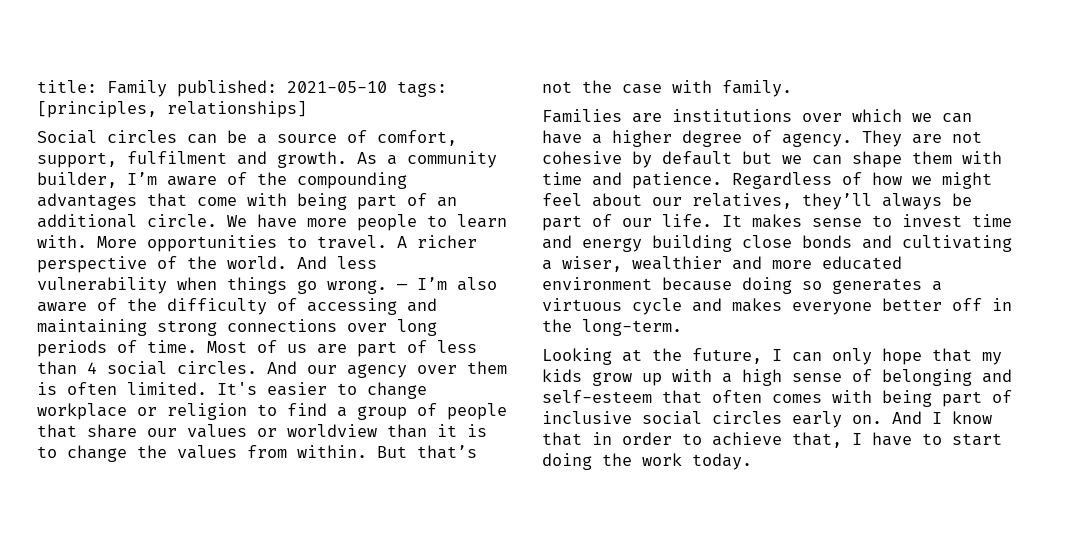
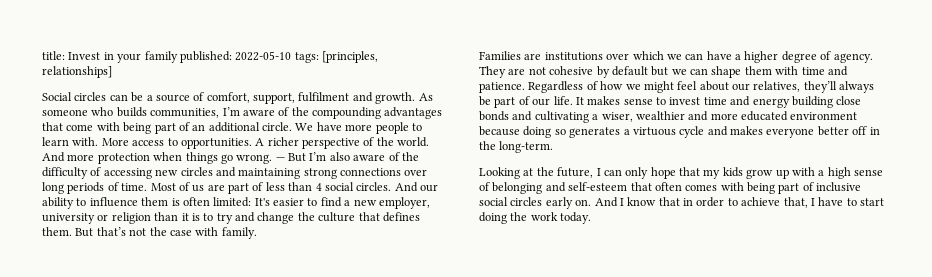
[107,80,387,97] Family published: 2021-05-10 -> [68,51,292,63] Invest in your family published: 2022-05-10
[387,151,497,168] [37,172,117,188] a community builder, -> [42,107,220,118] someone who builds communities,
[147,235,387,252] opportunities to travel. -> [132,138,252,149] access to opportunities.
[337,256,377,269] [37,277,167,294] less vulnerability -> [67,153,150,164] more protection
(408, 287) none -> [288,153,306,162] But
(397, 306) none -> [155,167,213,176] new circles
[347,364,457,378] agency over -> [42,197,138,209] ability to influence
[127,382,207,395] limited. -> [213,197,252,207] limited:
[367,382,427,399] [37,403,507,420] [37,424,487,438] [37,445,367,462] change workplace or religion to find a group of people that share our values or worldview than it is to change the values from within. -> [320,197,430,209] [42,212,420,224] [42,227,72,236] find a new employer, university or religion than it is to try and change the culture that defines them.

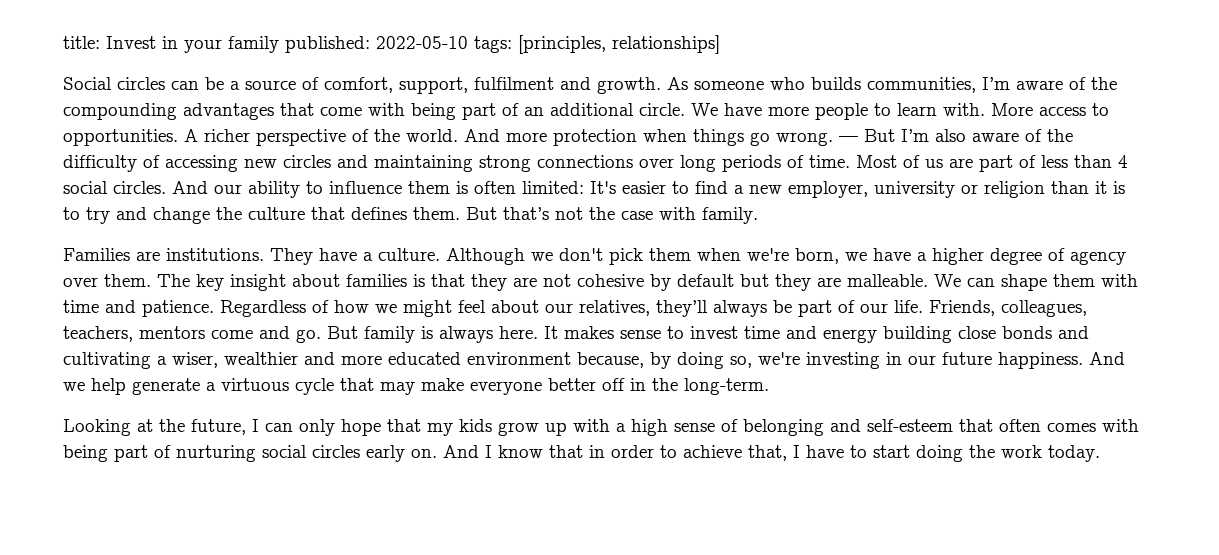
[544,51,704,61] institutions over which we can -> [166,248,867,265] institutions. They have a culture. Although we don't pick them when we're born, we
[833,53,873,63] [479,66,506,78] agency. They -> [1070,251,1126,265] [63,274,507,291] agency over them. The key insight about families is that they
[671,69,687,75] we -> [775,274,961,291] they are malleable. We
(573, 100) none -> [929,300,1087,317] [63,326,538,343] Friends, colleagues, teachers, mentors come and go. But family is always here.
[479,126,763,138] because doing so generates a virtuous cycle and makes -> [577,352,1125,369] [63,378,464,395] because, by doing so, we're investing in our future happiness. And we help generate a virtuous cycle that may make
[816,182,862,192] inclusive -> [176,445,256,462] nurturing

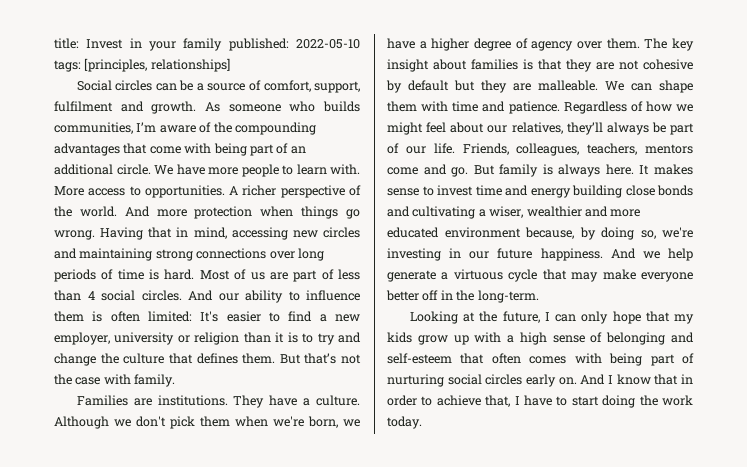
[839,129,1073,142] [63,155,160,172] — But I’m also aware of the difficulty of -> [100,227,227,240] Having that in mind,
[809,155,850,168] time. -> [117,269,195,280] time is hard.

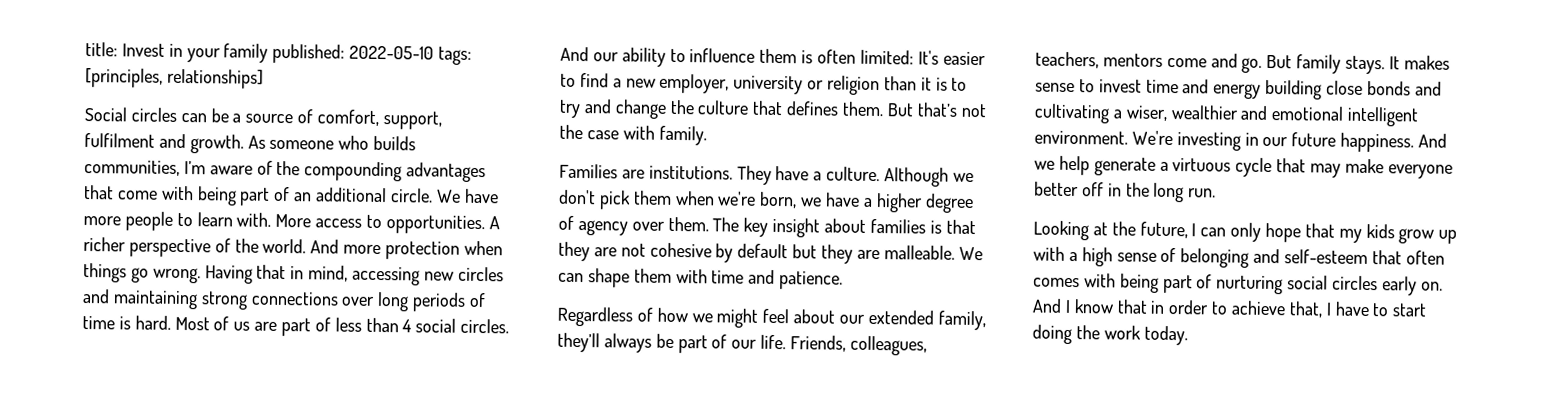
(560, 107) none -> (844, 280) //
[511,122,563,134] relatives, -> [867,309,986,331] extended family,
[542,164,634,177] is always here. -> [1345,55,1386,75] stays.
[610,209,641,217] [387,227,693,240] more educated environment because, by doing so, we're -> [1271,106,1419,127] [1034,130,1173,146] emotional intelligent environment. We're
[477,290,539,303] long-term. -> [1153,182,1217,203] long run.

